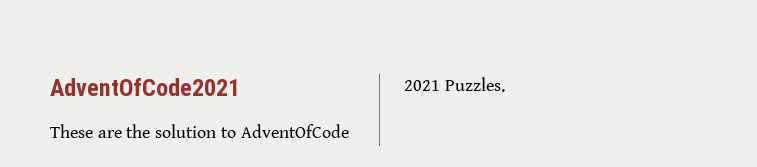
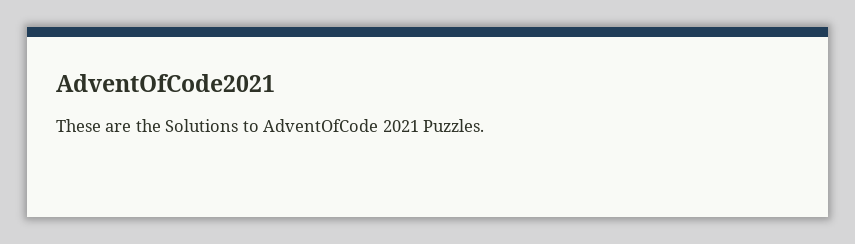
[155,124,217,138] solution -> [165,119,239,132] Solutions

